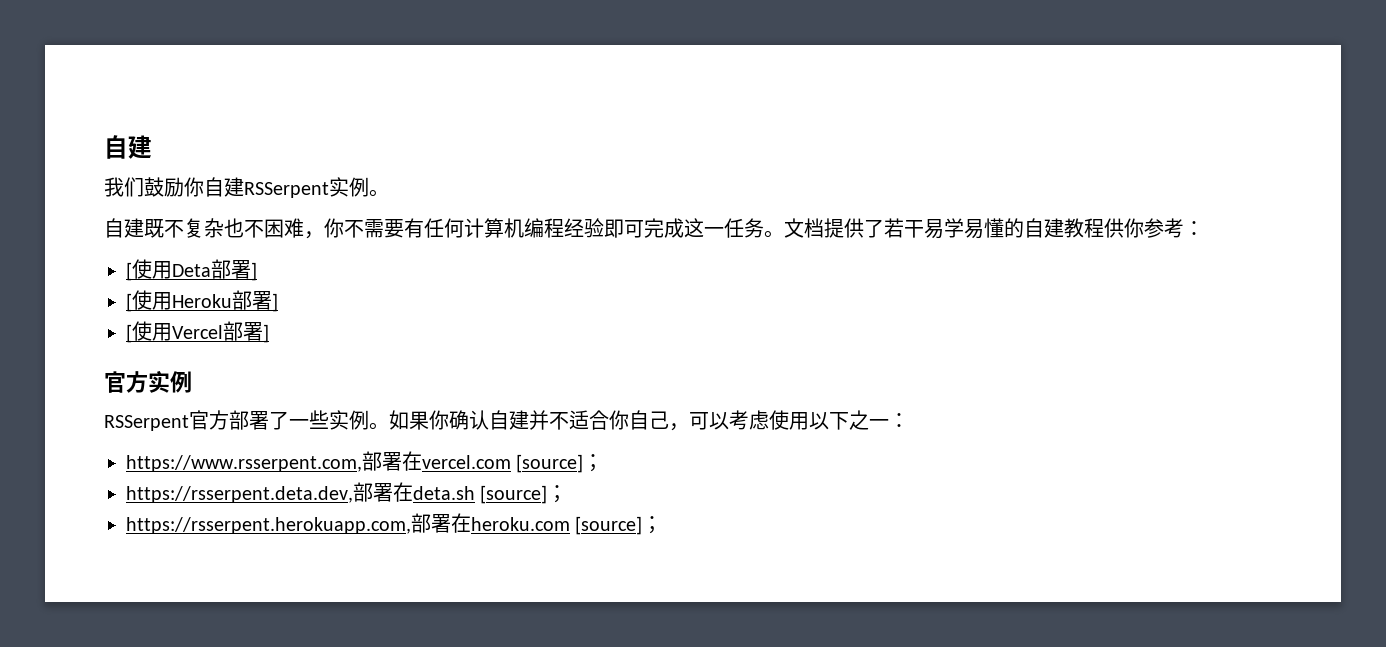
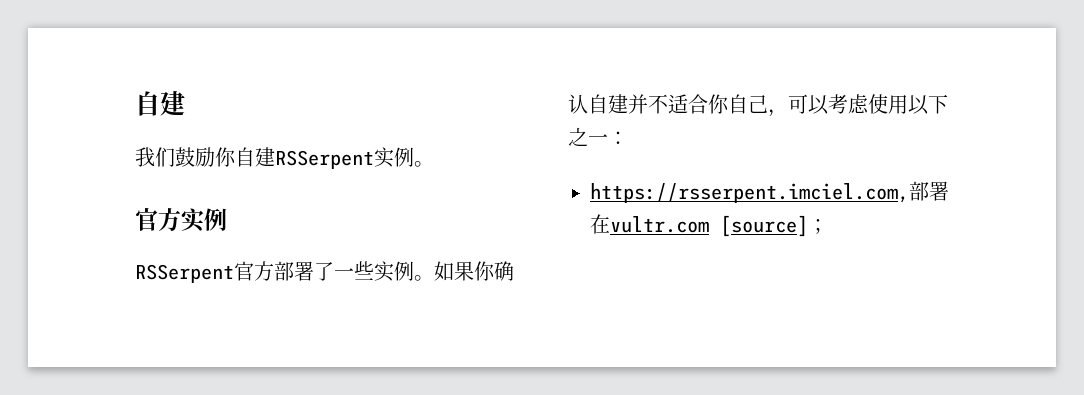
[104,218,1204,239] [126,259,257,281] [126,290,278,312] [126,321,269,343] // 自建既不复杂也不困难，你不需要有任何计算机编程经验即可完成这一任务。文档提供了若干易学易懂的自建教程供你参考： // [使用Deta部署] // [使用Heroku部署] // [使用Vercel部署] -> (434, 164) none
[126,451,604,473] [126,482,568,504] [126,513,570,534] https://www.rsserpent.com,部署在vercel.com [source]； // https://rsserpent.deta.dev,部署在deta.sh [source]； // https://rsserpent.herokuapp.com,部署在heroku.com -> [590,181,949,203] [590,214,709,234] https://rsserpent.imciel.com,部署在vultr.com

